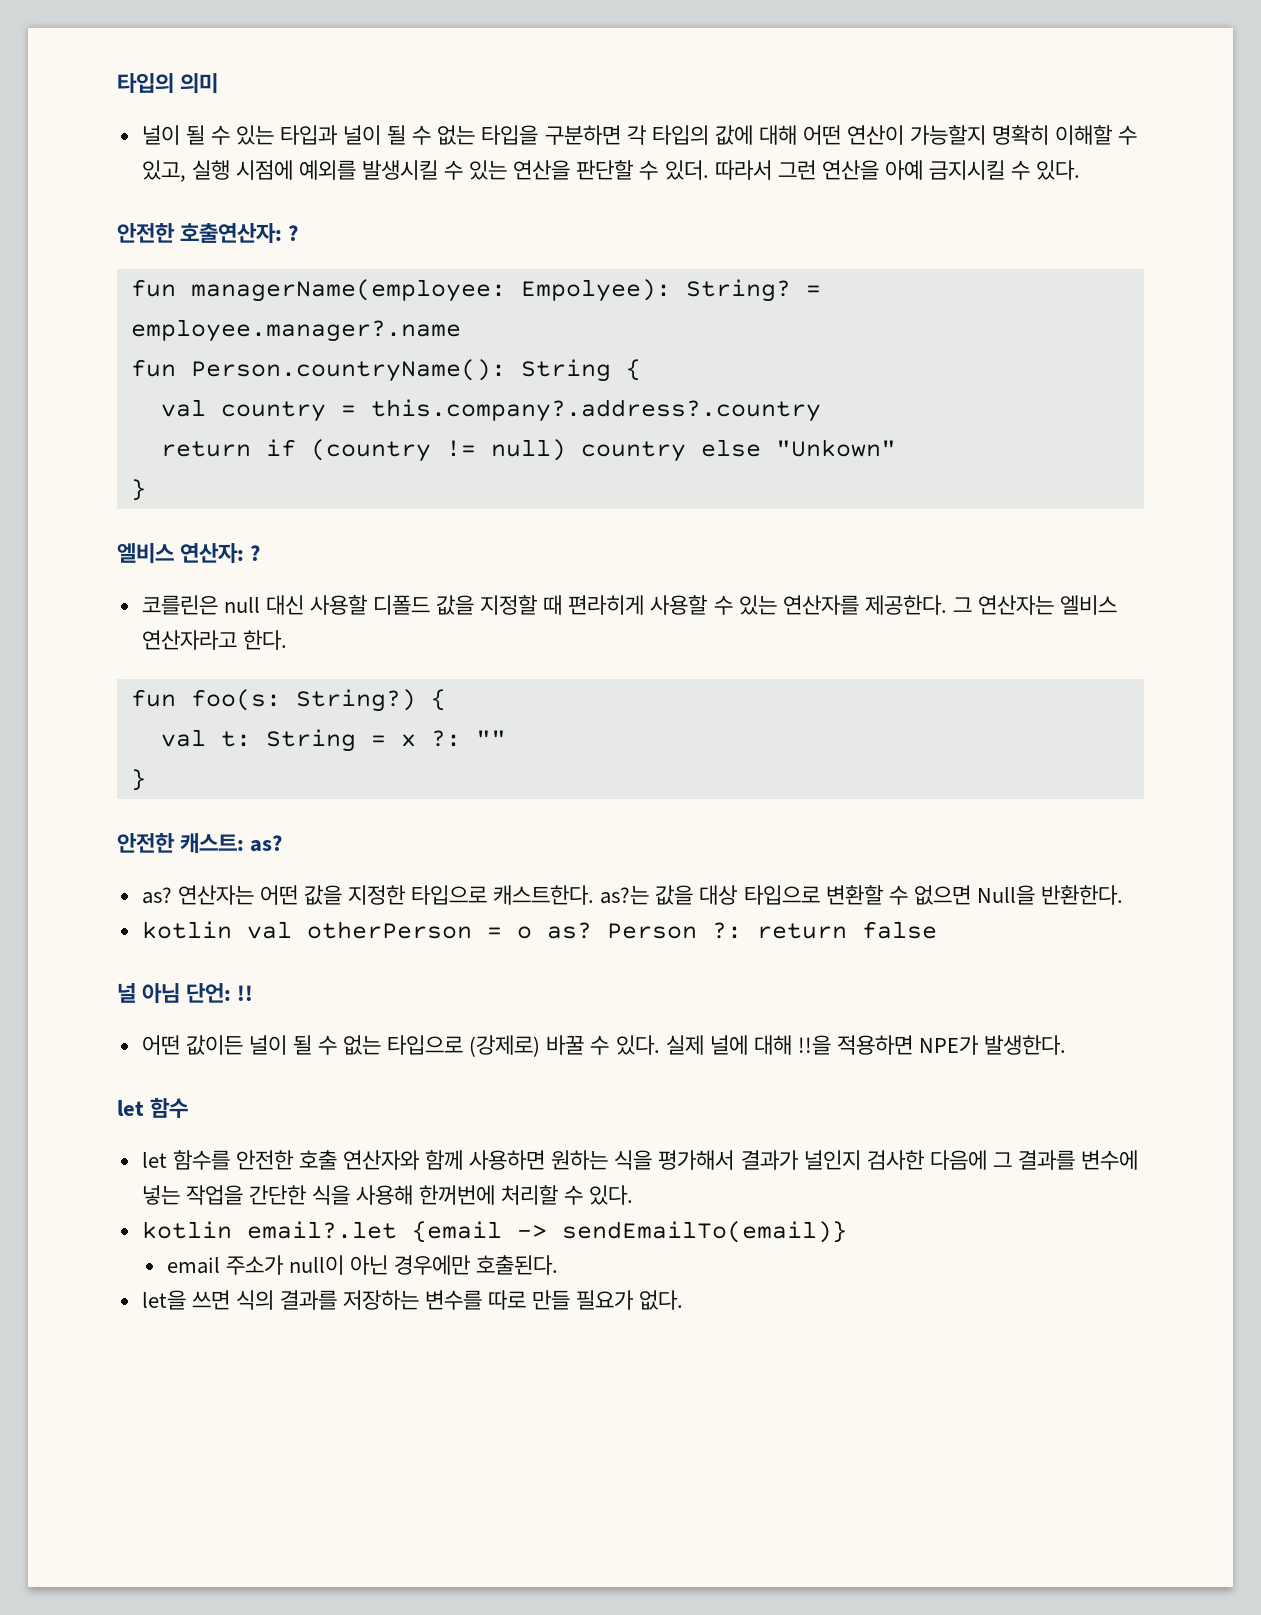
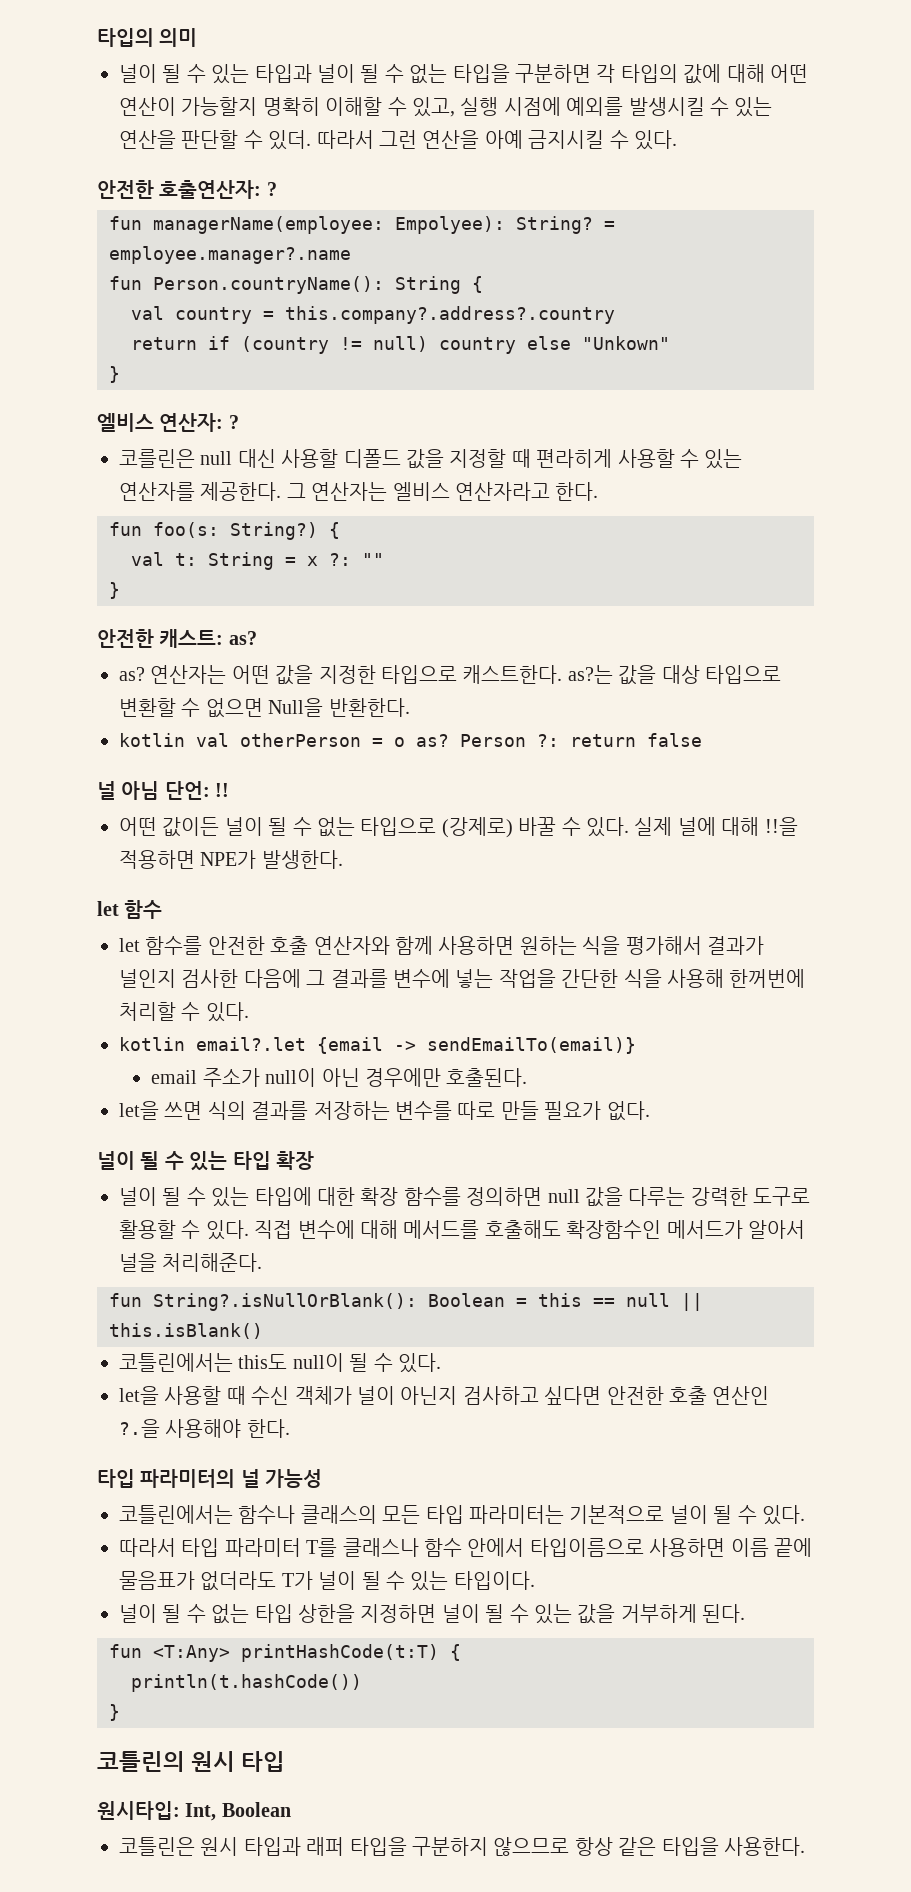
(684, 1300) none -> [97,1151,314,1171] [119,1187,811,1207] [119,1220,805,1240] [119,1253,263,1272] [109,1293,703,1311] [109,1323,263,1339] [119,1353,441,1373] [119,1386,770,1405] [119,1419,290,1438] [97,1469,323,1488] [119,1505,805,1525] [119,1538,812,1557] [119,1571,535,1591] [119,1604,746,1624] [109,1644,461,1662] [131,1674,362,1692] [109,1704,120,1721] [97,1751,286,1772] [97,1801,291,1821] [119,1837,805,1856] // 널이 될 수 있는 타입 확장 // 널이 될 수 있는 타입에 대한 확장 함수를 정의하면 null 값을 다루는 강력한 도구로 활용할 수 있다. 직접 변수에 대해 메서드를 호출해도 확장함수인 메서드가 알아서 널을 처리해준다. // fun String?.isNullOrBlank(): Boolean = this == null || this.isBlank() // 코틀린에서는 this도 null이 될 수 있다. // let을 사용할 때 수신 객체가 널이 아닌지 검사하고 싶다면 안전한 호출 연산인 ?.을 사용해야 한다. // 타입 파라미터의 널 가능성 // 코틀린에서는 함수나 클래스의 모든 타입 파라미터는 기본적으로 널이 될 수 있다. // 따라서 타입 파라미터 T를 클래스나 함수 안에서 타입이름으로 사용하면 이름 끝에 물음표가 없더라도 T가 널이 될 수 있는 타입이다. // 널이 될 수 없는 타입 상한을 지정하면 널이 될 수 있는 값을 거부하게 된다. // fun <T:Any> printHashCode(t:T) { // println(t.hashCode()) // } // 코틀린의 원시 타입 // 원시타입: Int, Boolean // 코틀린은 원시 타입과 래퍼 타입을 구분하지 않으므로 항상 같은 타입을 사용한다.

